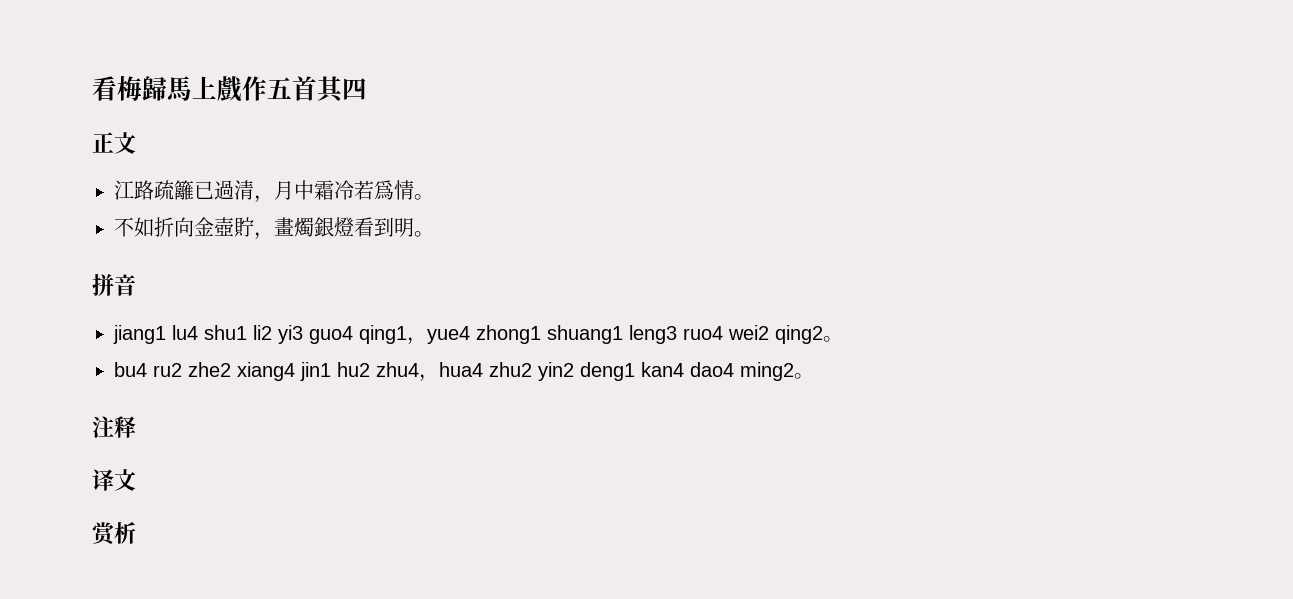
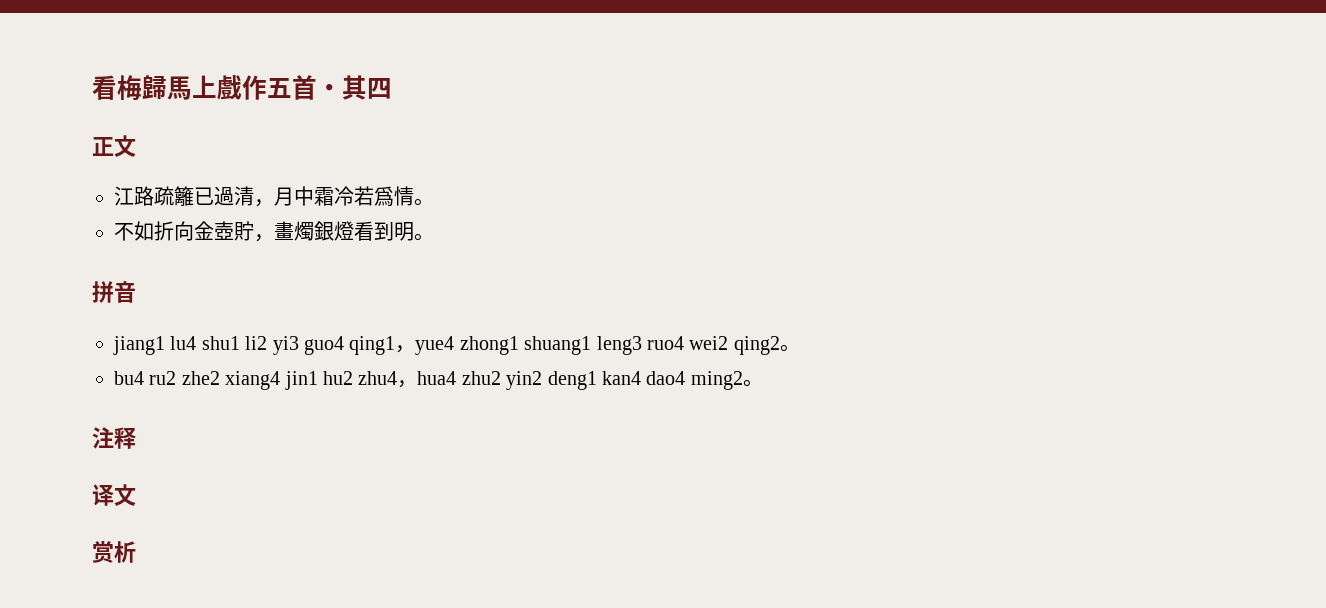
(317, 88) none -> [317,84,342,97] ・

